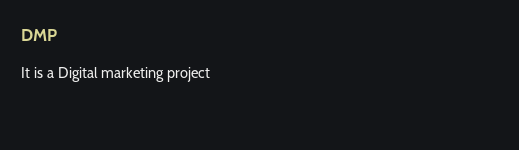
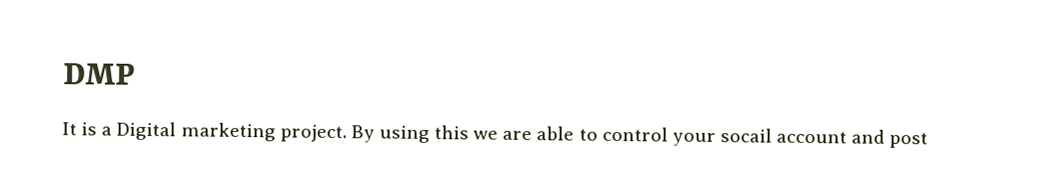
[166,67,210,82] project -> [279,124,929,149] project. By using this we are able to control your socail account and post

